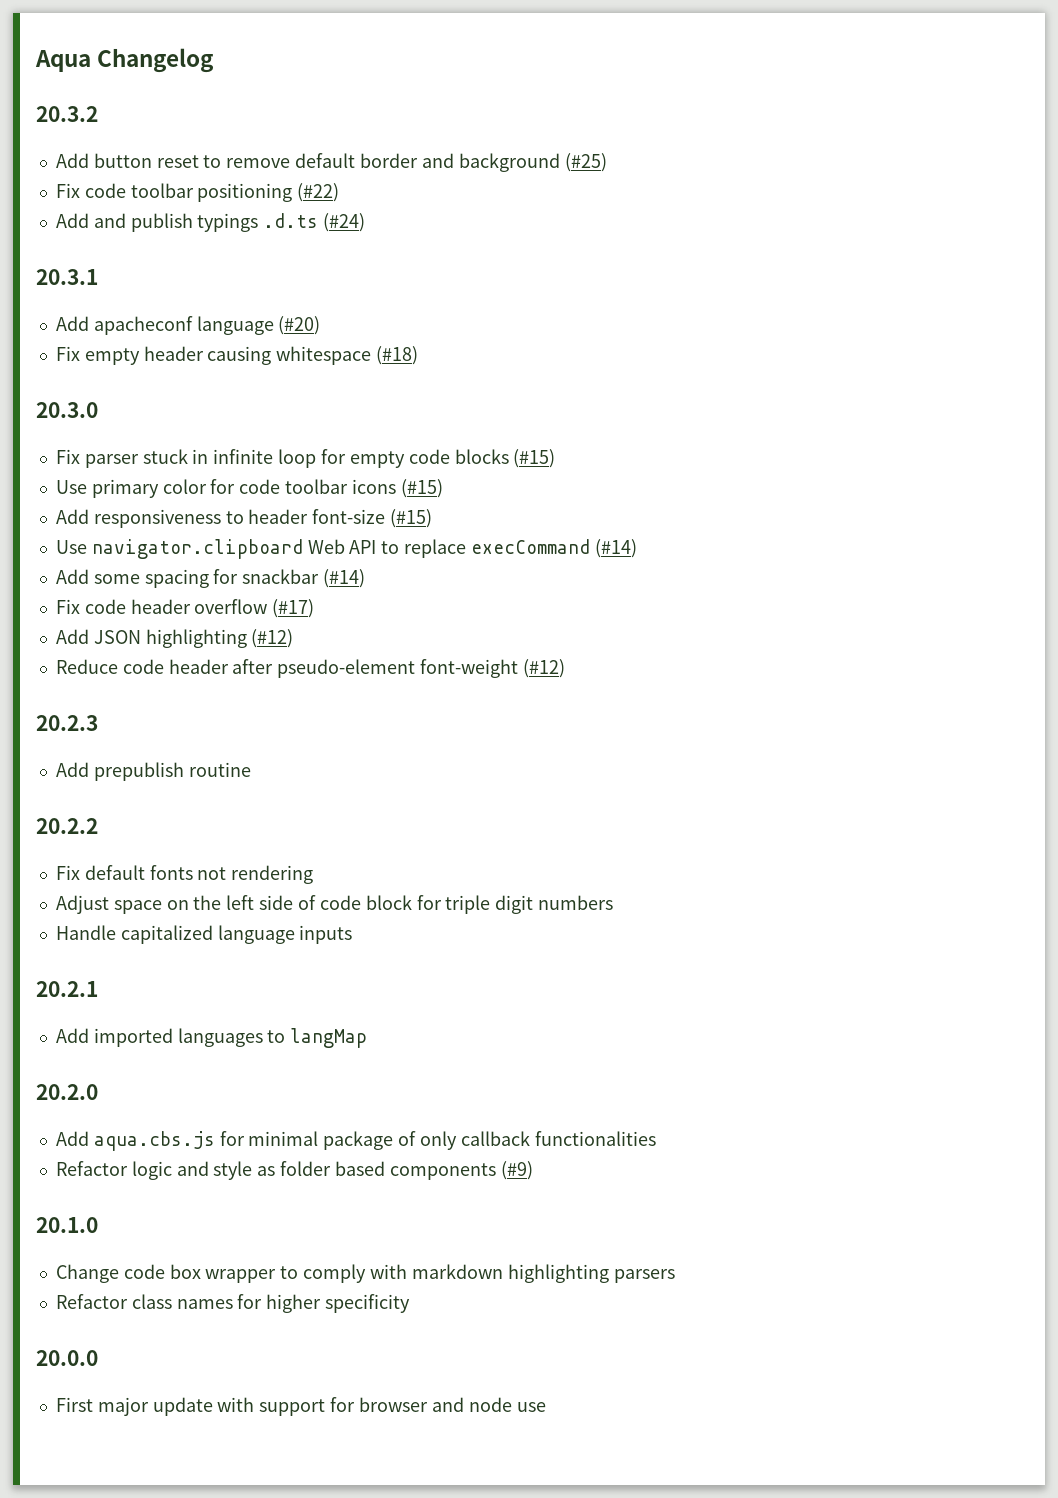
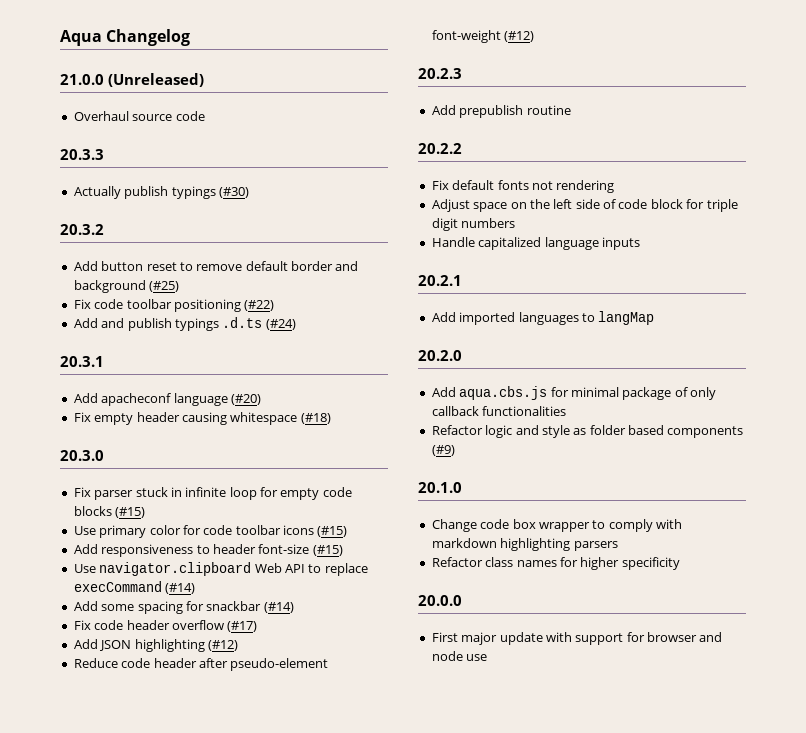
(215, 60) none -> [60,73,204,87] [73,111,205,121] [60,149,104,160] [73,186,249,199] // 21.0.0 (Unreleased) // Overhaul source code // 20.3.3 // Actually publish typings (#30)

